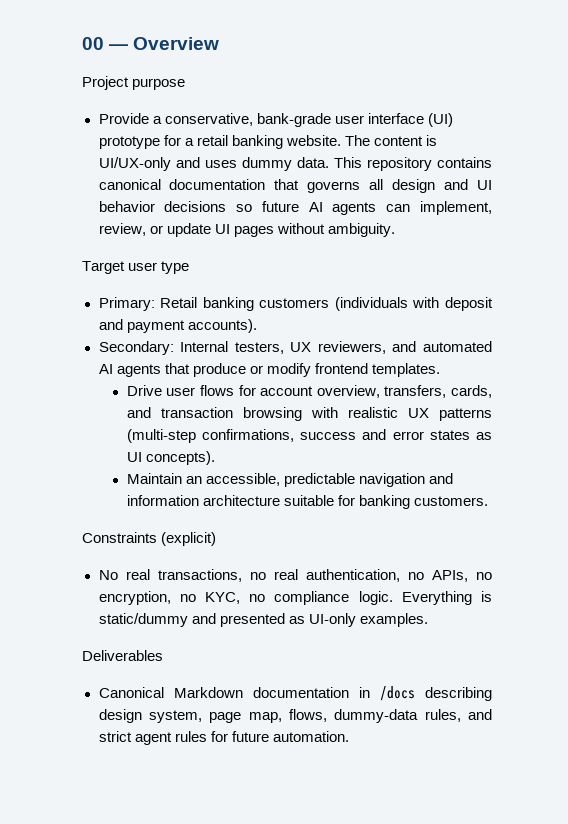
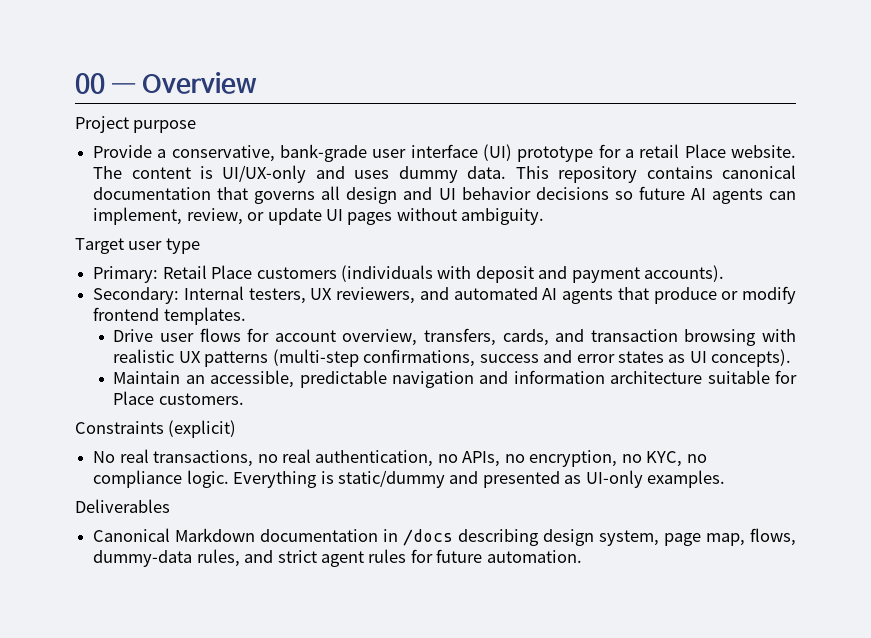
[231,135,283,149] banking -> [684,144,726,158] Place
[202,297,254,311] banking -> [211,265,253,279] Place
[359,495,411,509] banking -> [113,391,155,405] Place

